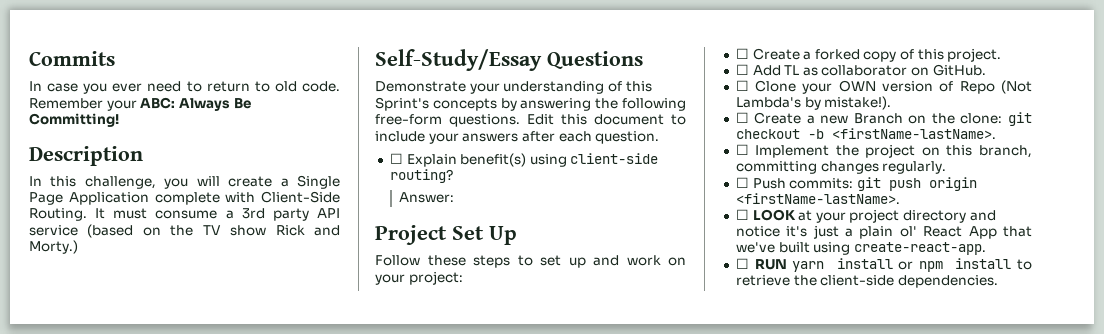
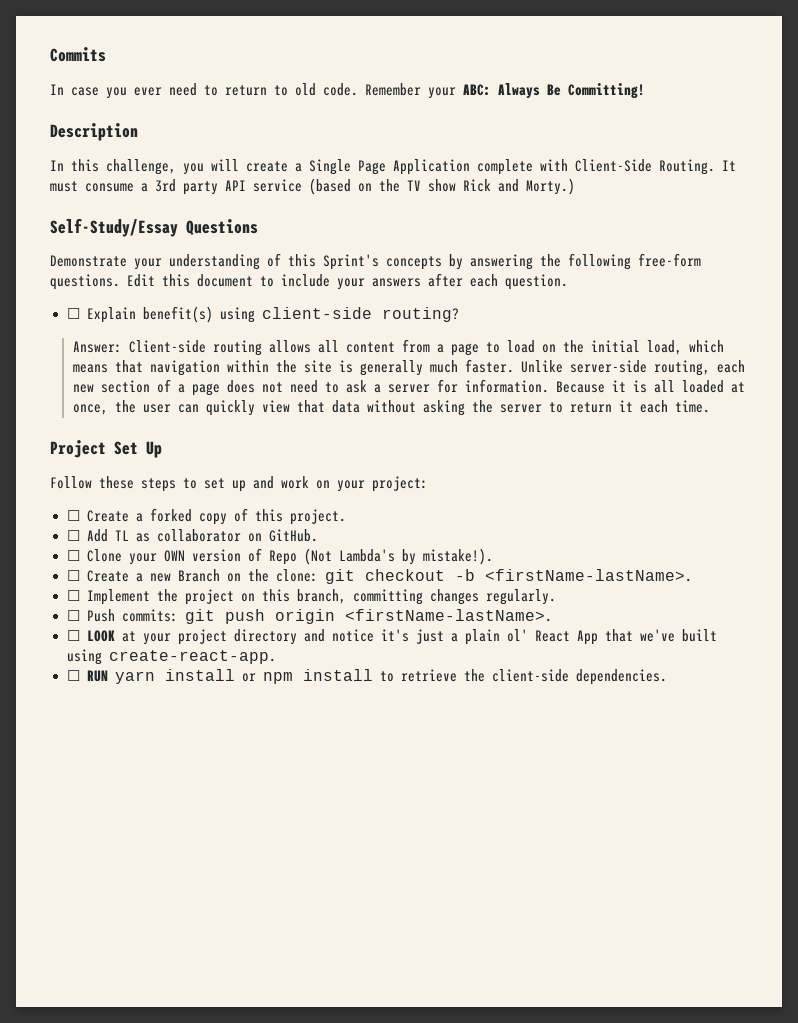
(454, 197) none -> [128,339,724,356] [72,359,745,376] [72,379,745,396] [72,400,710,416] Client-side routing allows all content from a page to load on the initial load, which means that navigation within the site is generally much faster. Unlike server-side routing, each new section of a page does not need to ask a server for information. Because it is all loaded at once, the user can quickly view that data without asking the server to return it each time.

